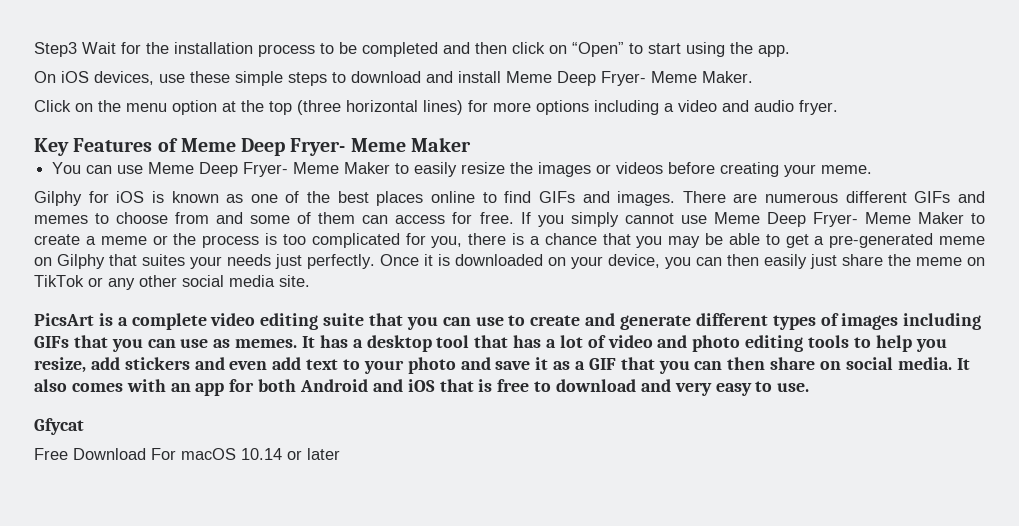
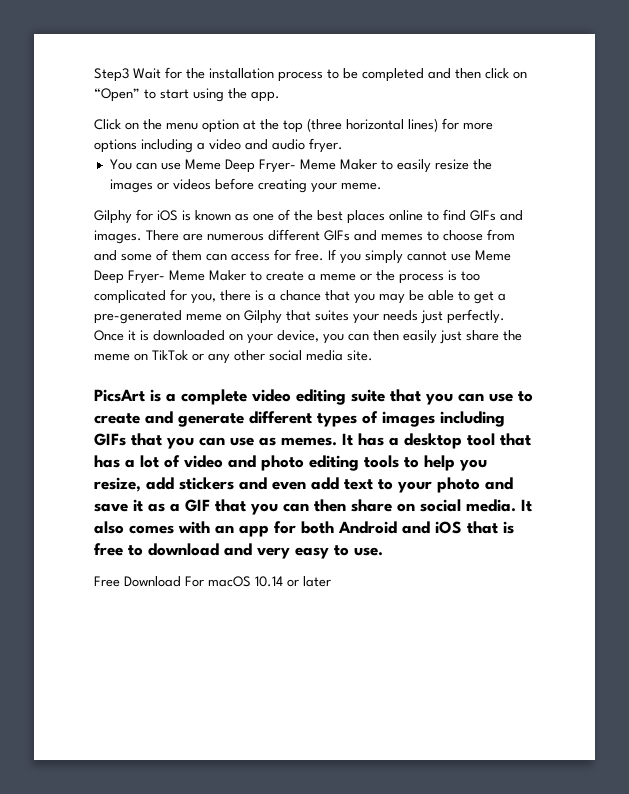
[34,71,753,86] // On iOS devices, use these simple steps to download and install Meme Deep Fryer- Meme Maker. -> (280, 96) none
[34,137,471,156] // Key Features of Meme Deep Fryer- Meme Maker -> (343, 145) none
[34,418,84,435] // Gfycat -> (383, 551) none

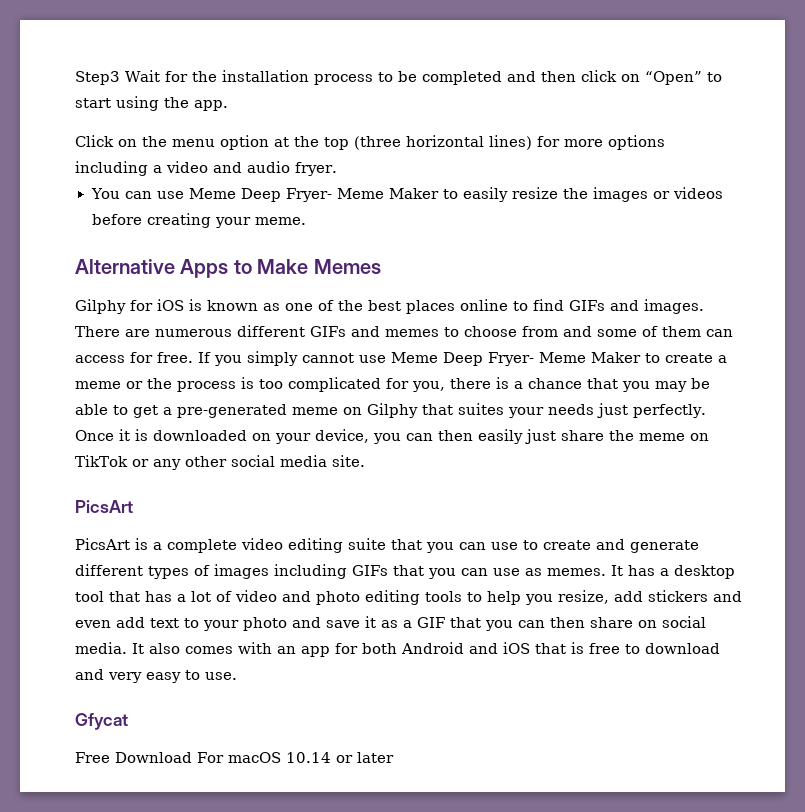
(382, 186) none -> [75,259,381,278] // Alternative Apps to Make Memes
(145, 395) none -> [75,538,130,550] // PicsArt
(383, 551) none -> [75,713,128,730] // Gfycat

